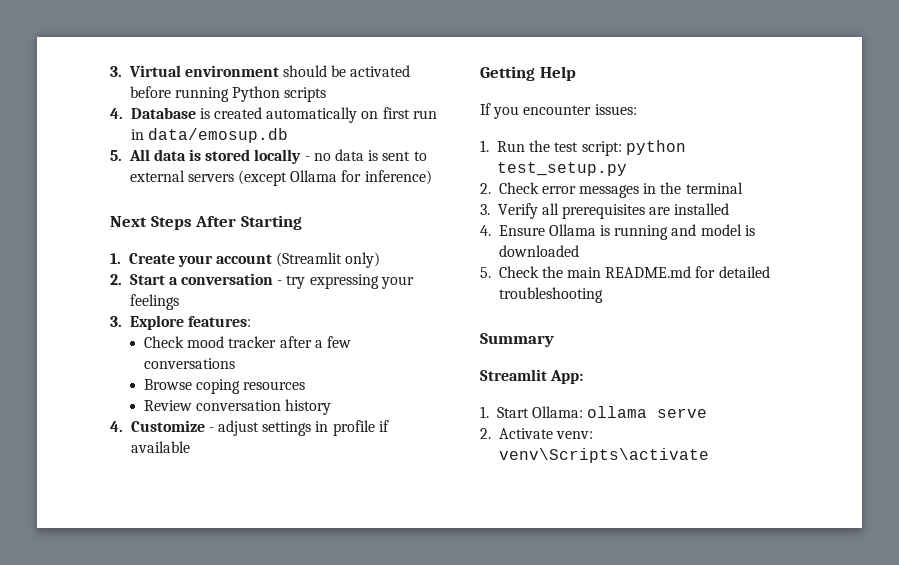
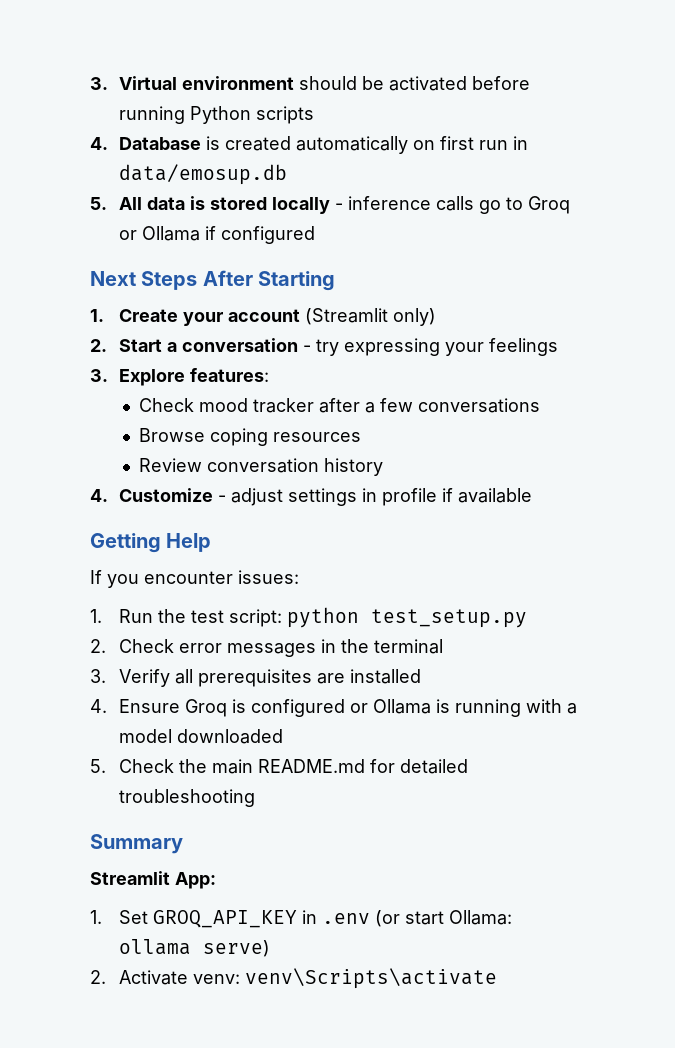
[313,149,427,161] [129,170,432,186] no data is sent to external servers (except Ollama for inference) -> [348,196,571,214] [119,226,316,244] inference calls go to Groq or Ollama if configured
[548,224,755,240] Ollama is running and model is -> [185,699,578,717] [119,729,173,743] Groq is configured or Ollama is running with a model
[497,407,530,418] Start -> [119,910,445,928] Set GROQ_API_KEY in .env (or start
[657,408,708,418] serve -> [203,940,271,957] serve)

